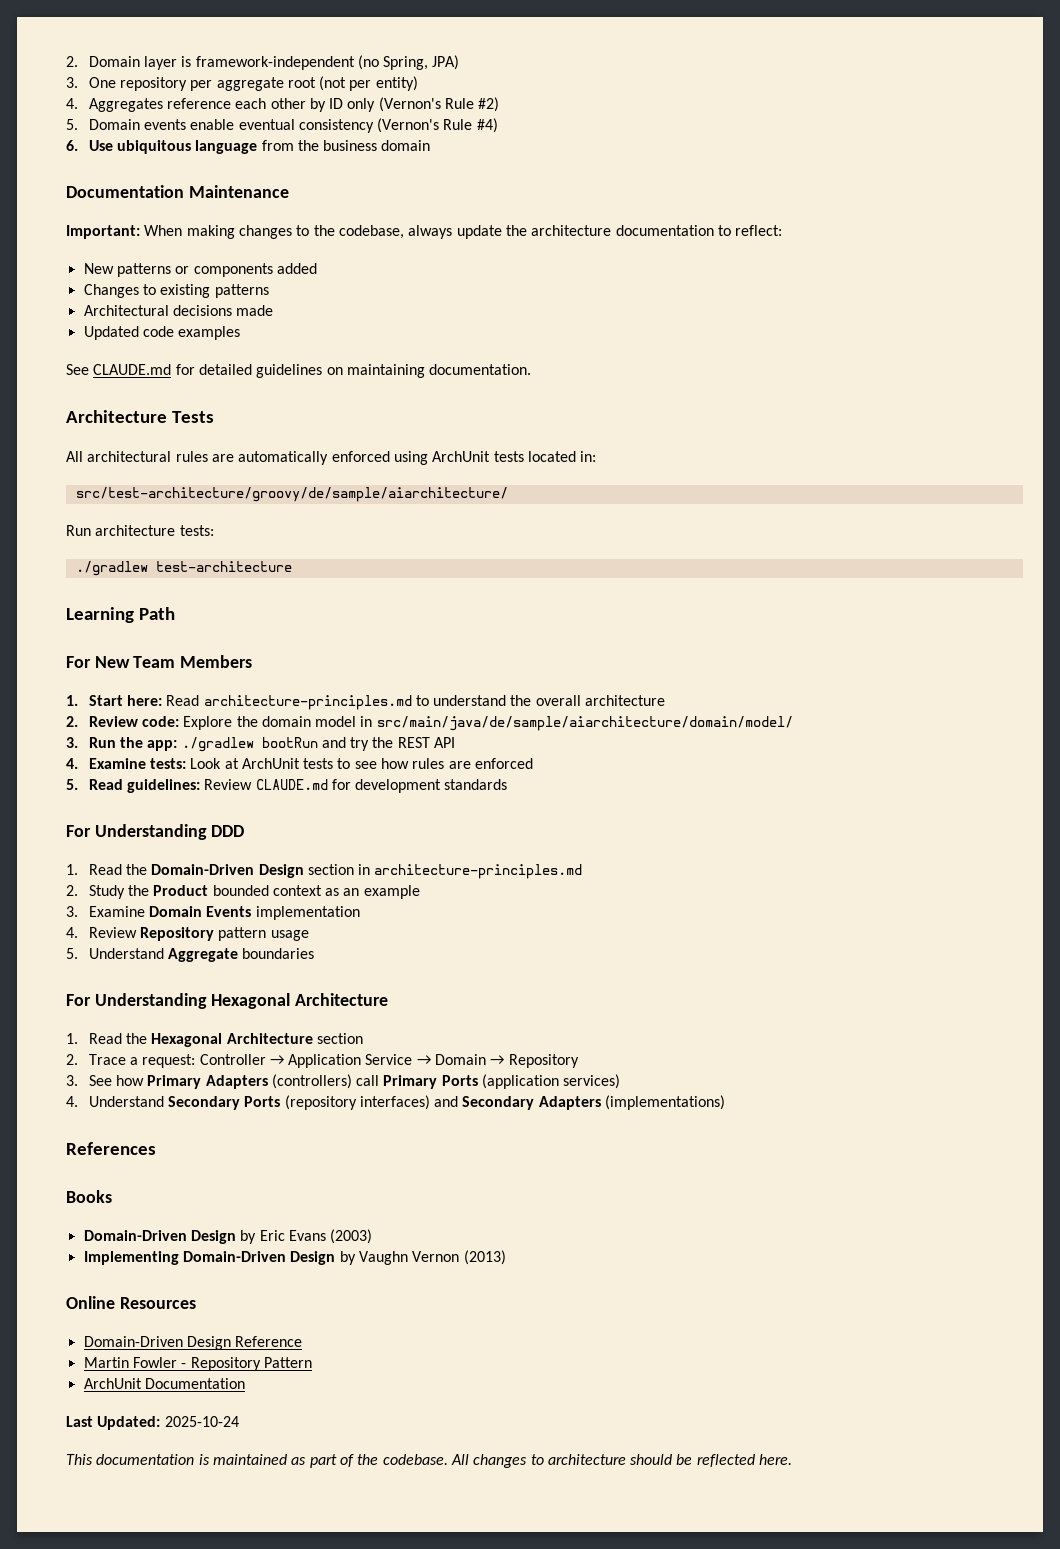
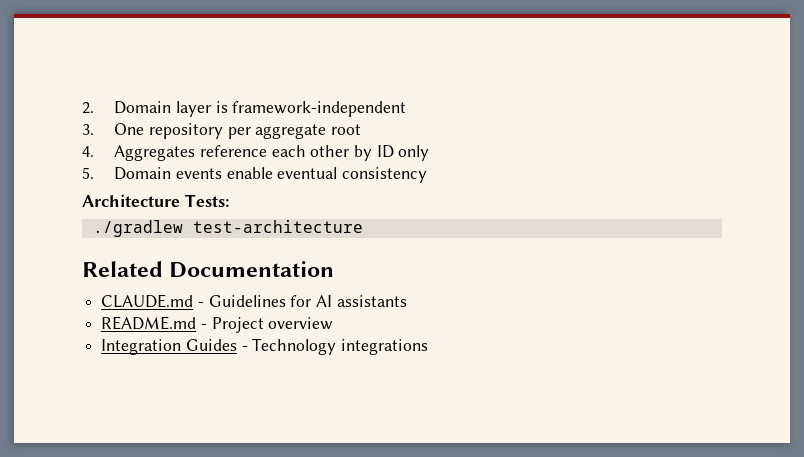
[357,55,460,70] (no Spring, JPA) -> (407, 109) none
[319,76,418,91] (not per entity) -> (361, 129) none
[378,97,500,112] (Vernon's Rule #2) -> (430, 153) none
[377,118,498,133] [66,140,431,154] [66,185,289,198] [66,225,783,239] [83,263,317,277] [83,284,269,298] [83,305,274,316] [83,326,241,340] [66,364,532,378] [66,410,214,423] [66,451,597,465] [75,487,508,502] [66,525,214,536] [75,561,292,576] [66,607,175,623] [66,655,253,668] [66,695,666,710] [66,716,793,731] [66,737,456,752] [66,758,534,769] [66,779,508,793] [66,824,245,840] [66,864,583,879] [66,885,420,899] [66,906,360,920] [66,927,309,941] [66,948,315,962] [66,993,389,1009] [66,1033,363,1047] [66,1054,579,1068] [66,1074,621,1089] [66,1095,726,1110] [66,1142,156,1155] [66,1190,112,1203] [83,1229,373,1244] [83,1250,506,1265] [66,1296,196,1309] [83,1336,303,1350] [83,1357,312,1371] [83,1378,245,1389] [66,1416,239,1430] [66,1454,793,1468] (Vernon's Rule #4) // 6. Use ubiquitous language from the business domain // Documentation Maintenance // Important: When making changes to the codebase, always update the architecture documentation to reflect: // New patterns or components added // Changes to existing patterns // Architectural decisions made // Updated code examples // See CLAUDE.md for detailed guidelines on maintaining documentation. // Architecture Tests // All architectural rules are automatically enforced using ArchUnit tests located in: // src/test-architecture/groovy/de/sample/aiarchitecture/ // Run architecture tests: // ./gradlew test-architecture // Learning Path // For New Team Members // 1. Start here: Read architecture-principles.md to understand the overall architecture // 2. Review code: Explore the domain model in src/main/java/de/sample/aiarchitecture/domain/model/ // 3. Run the app: ./gradlew bootRun and try the REST API // 4. Examine tests: Look at ArchUnit tests to see how rules are enforced // 5. Read guidelines: Review CLAUDE.md for development standards // For Understanding DDD // 1. Read the Domain-Driven Design section in architecture-principles.md // 2. Study the Product bounded context as an example // 3. Examine Domain Events implementation // 4. Review Repository pattern usage // 5. Understand Aggregate boundaries // For Understanding Hexagonal Architecture // 1. Read the Hexagonal Architecture section // 2. Trace a request: Controller → Application Service → Domain → Repository // 3. See how Primary Adapters (controllers) call Primary Ports (application services) // 4. Understand Secondary Ports (repository interfaces) and Secondary Adapters (implementations) // References // Books // Domain-Driven Design by Eric Evans (2003) // Implementing Domain-Driven Design by Vaughn Vernon (2013) // Online Resources // Domain-Driven Design Reference // Martin Fowler - Repository Pattern // ArchUnit Documentation // Last Updated: 2025-10-24 // This documentation is maintained as part of the codebase. All changes to architecture should be reflected here. -> [82,194,229,207] [92,220,363,237] [82,261,335,278] [101,294,407,308] [101,316,334,333] [101,338,429,355] // Architecture Tests: // ./gradlew test-architecture // Related Documentation // CLAUDE.md - Guidelines for AI assistants // README.md - Project overview // Integration Guides - Technology integrations

